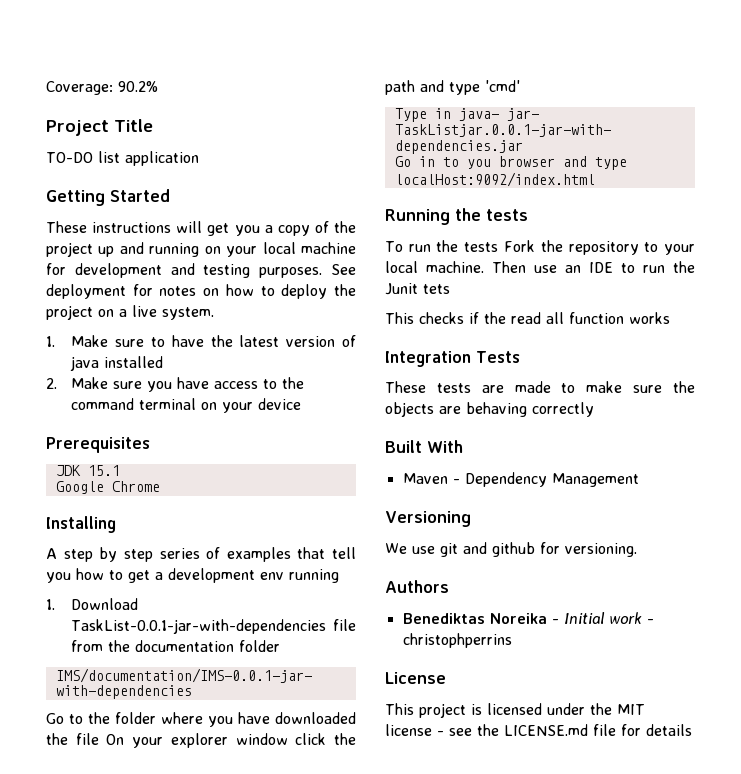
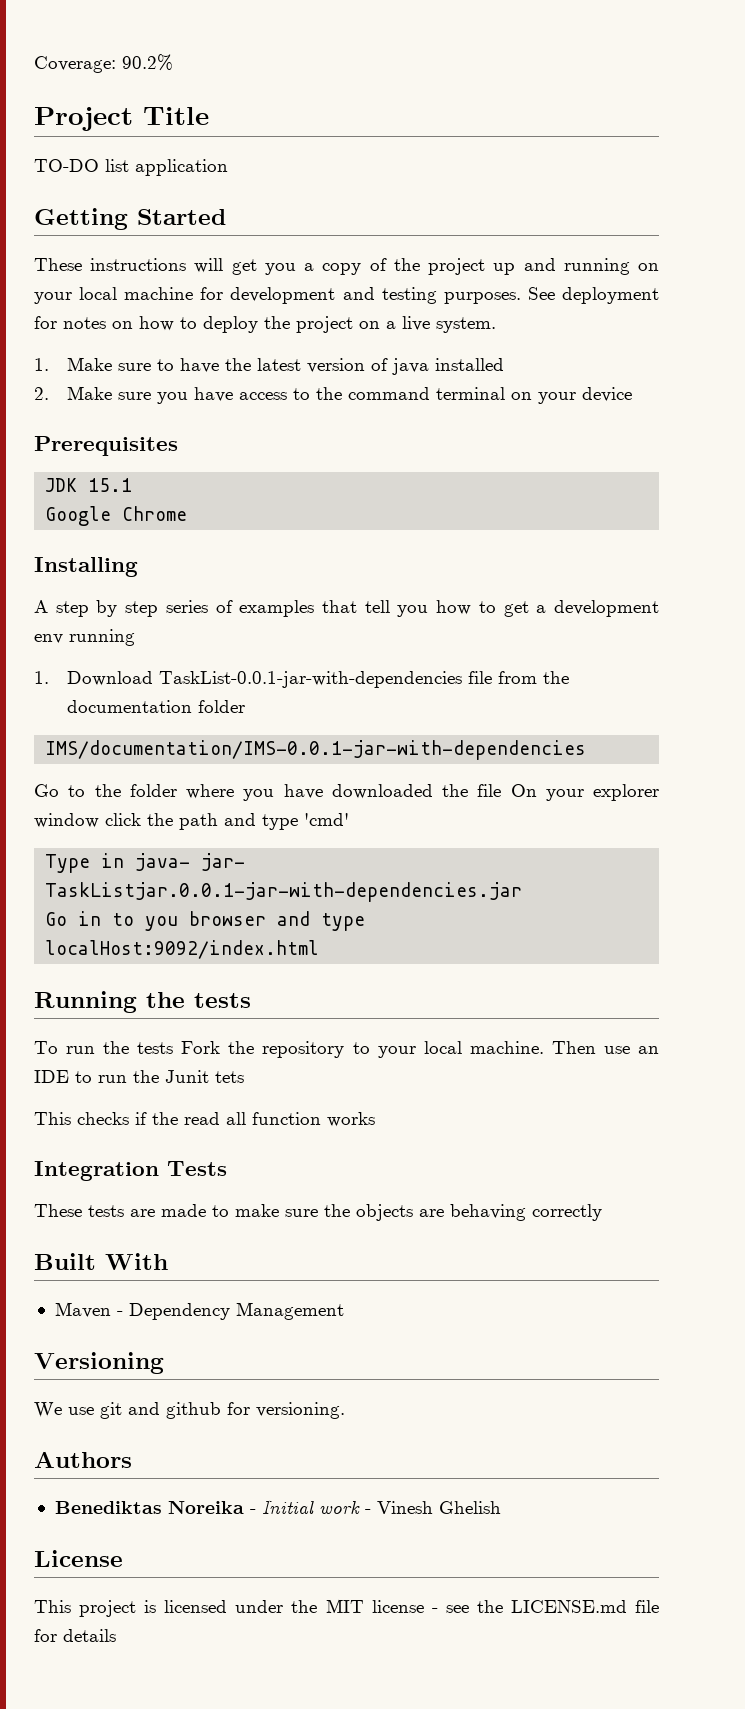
[402,633,512,648] christophperrins -> [376,1501,501,1514] Vinesh Ghelish

